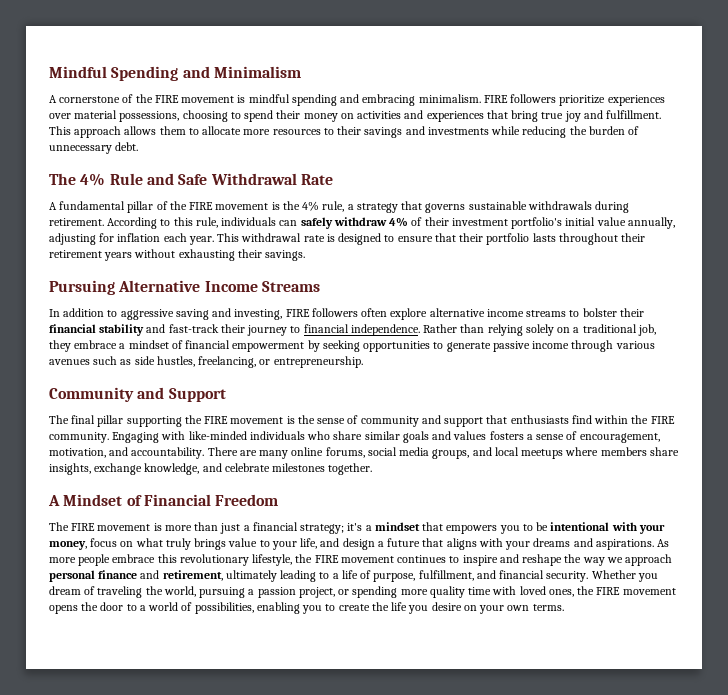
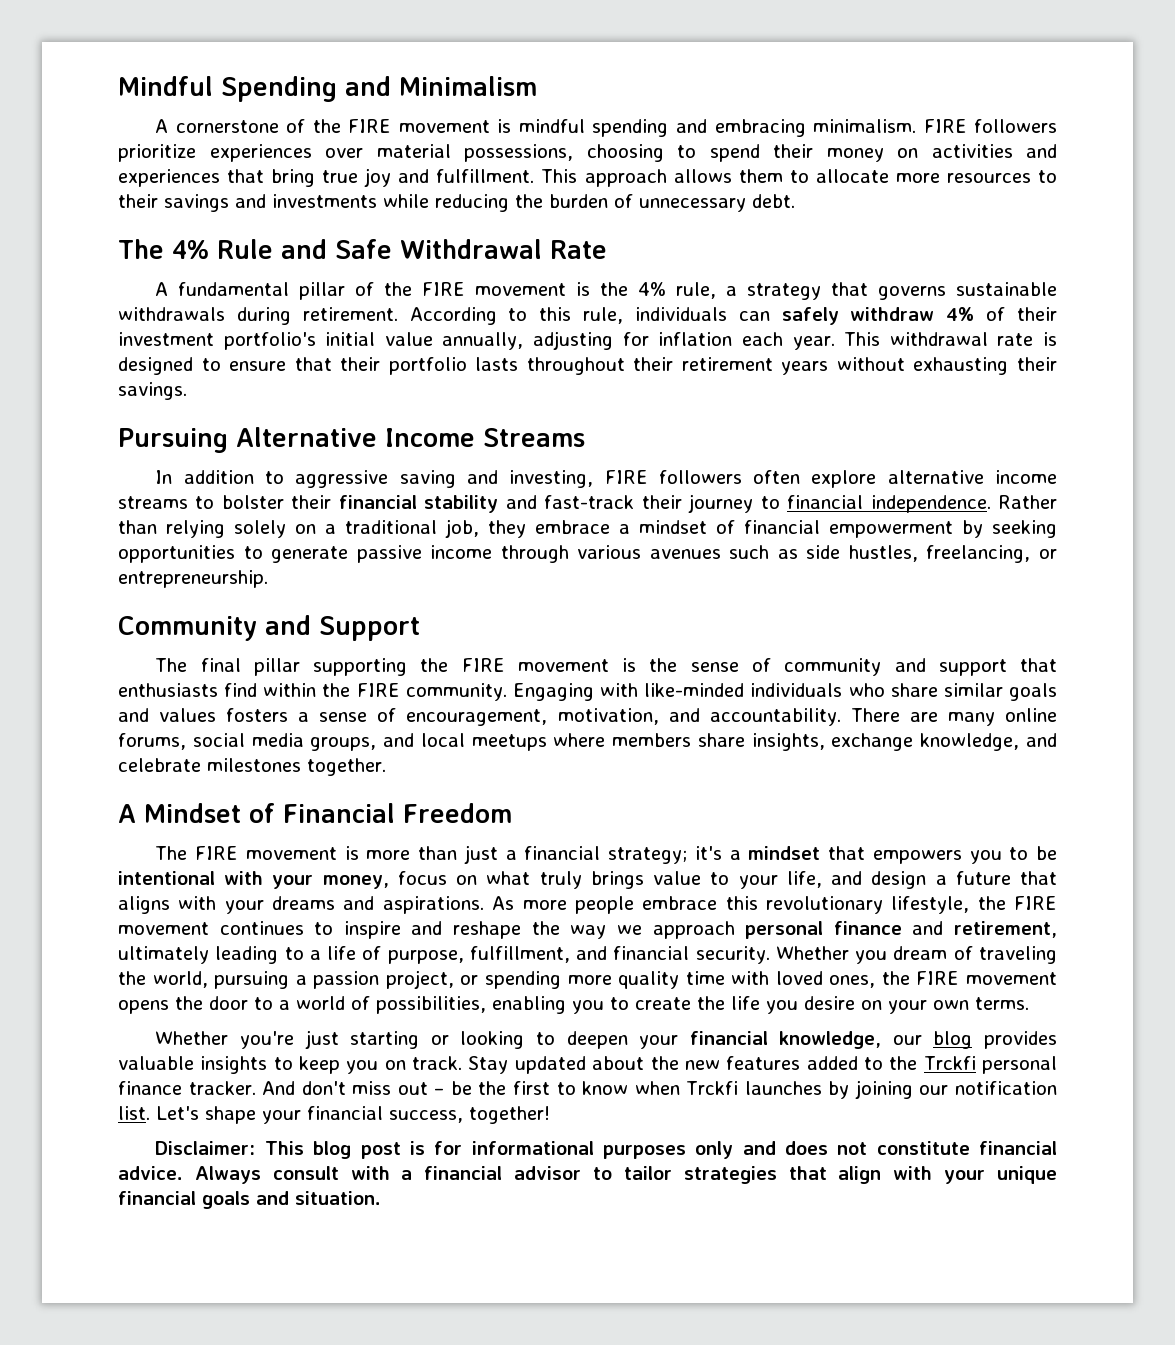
(564, 607) none -> [155,1030,1057,1049] [118,1056,1058,1074] [118,1080,1057,1099] [118,1106,550,1124] [155,1141,1057,1159] [118,1166,1057,1184] [118,1191,381,1209] // Whether you're just starting or looking to deepen your financial knowledge, our blog provides valuable insights to keep you on track. Stay updated about the new features added to the Trckfi personal finance tracker. And don't miss out – be the first to know when Trckfi launches by joining our notification list. Let's shape your financial success, together! // Disclaimer: This blog post is for informational purposes only and does not constitute financial advice. Always consult with a financial advisor to tailor strategies that align with your unique financial goals and situation.

